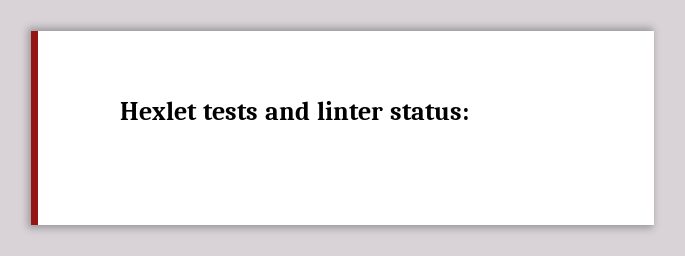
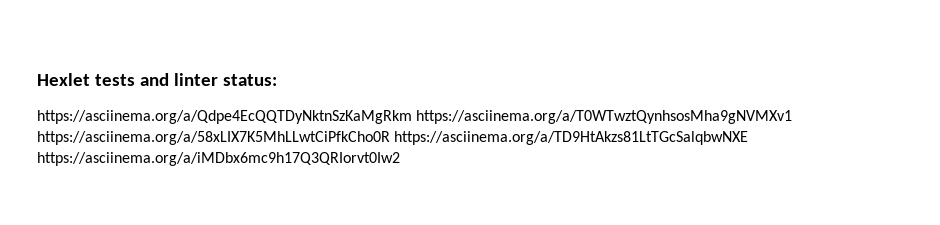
(469, 112) none -> [37,110,793,124] [37,131,749,145] [37,152,400,166] // https://asciinema.org/a/Qdpe4EcQQTDyNktnSzKaMgRkm https://asciinema.org/a/T0WTwztQynhsosMha9gNVMXv1 https://asciinema.org/a/58xLIX7K5MhLLwtCiPfkCho0R https://asciinema.org/a/TD9HtAkzs81LtTGcSalqbwNXE https://asciinema.org/a/iMDbx6mc9h17Q3QRIorvt0Iw2

